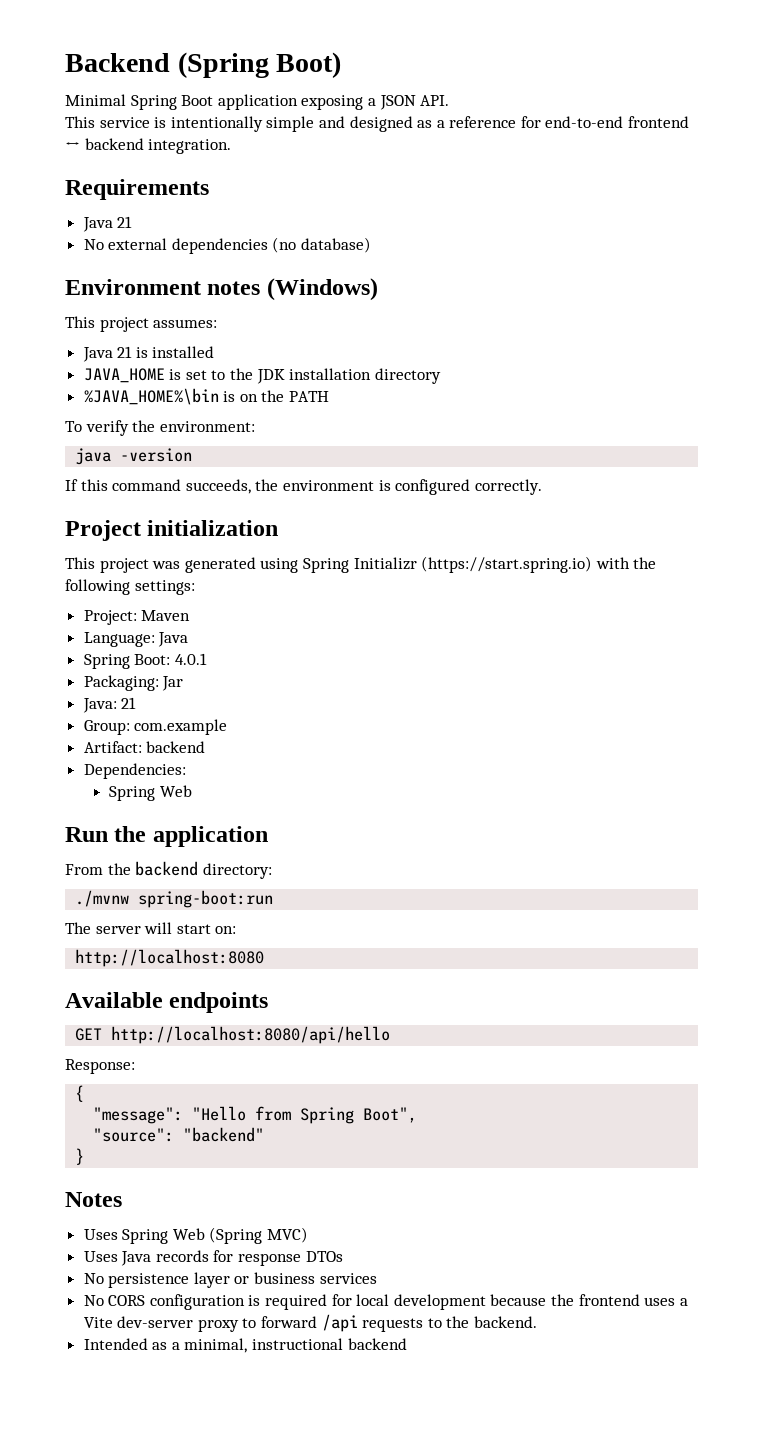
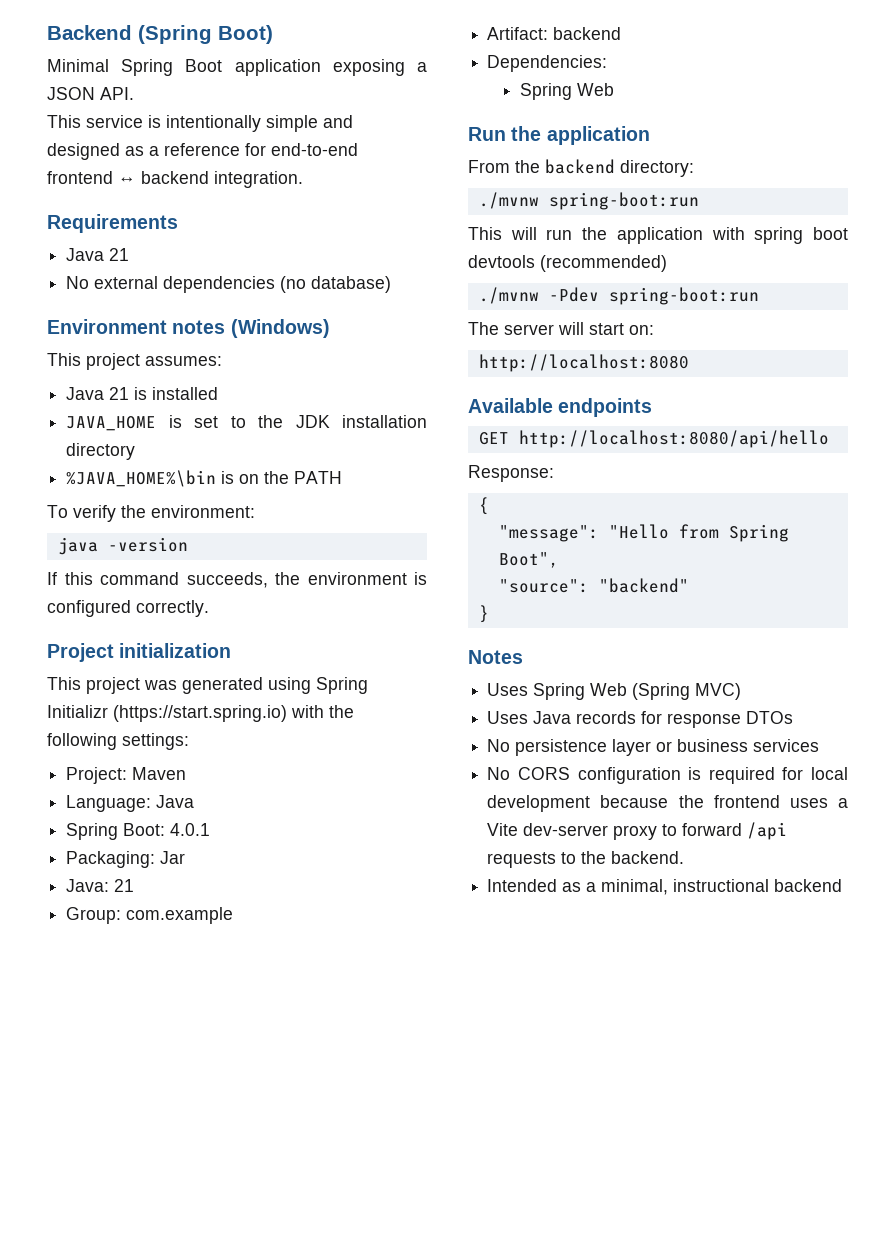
(274, 899) none -> [468,227,848,244] [468,255,667,272] [478,287,759,305] // This will run the application with spring boot devtools (recommended) // ./mvnw -Pdev spring-boot:run

